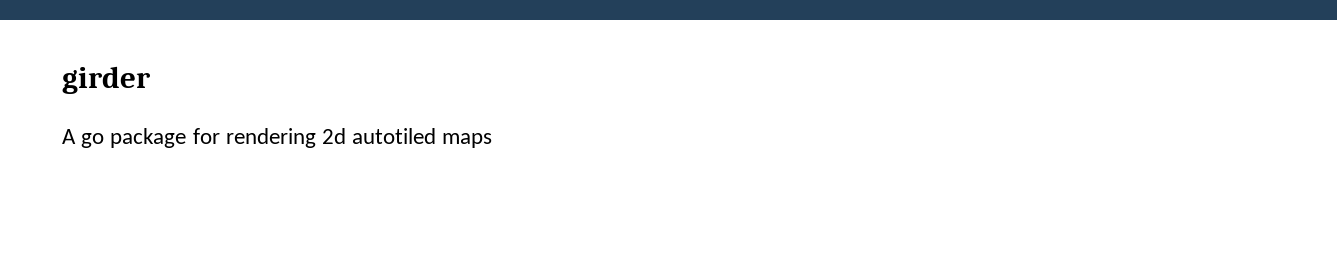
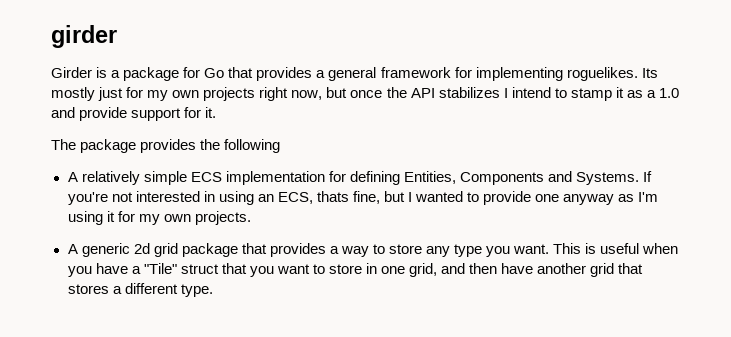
[62,128,493,148] A go package for rendering 2d autotiled maps -> [51,67,658,81] [51,87,679,101] [51,107,217,121] [51,139,281,153] [67,171,653,185] [67,191,659,205] [67,211,251,225] [67,243,679,257] [67,263,644,277] [67,283,213,297] Girder is a package for Go that provides a general framework for implementing roguelikes. Its mostly just for my own projects right now, but once the API stabilizes I intend to stamp it as a 1.0 and provide support for it. // The package provides the following // A relatively simple ECS implementation for defining Entities, Components and Systems. If you're not interested in using an ECS, thats fine, but I wanted to provide one anyway as I'm using it for my own projects. // A generic 2d grid package that provides a way to store any type you want. This is useful when you have a "Tile" struct that you want to store in one grid, and then have another grid that stores a different type.

